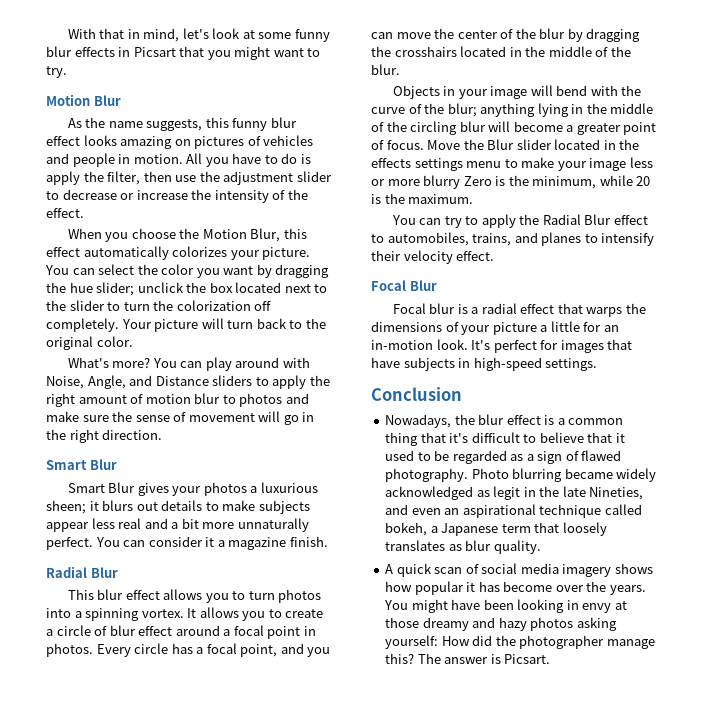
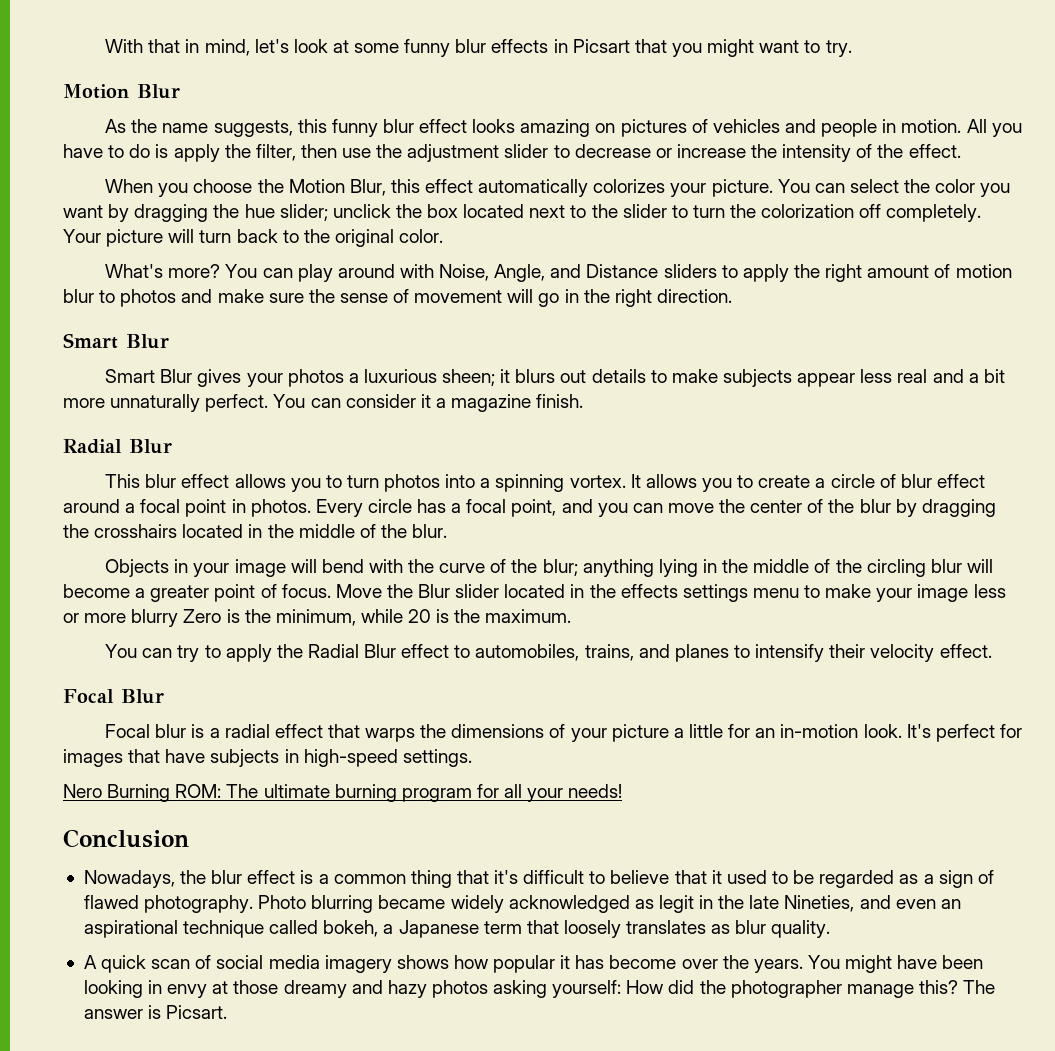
(598, 364) none -> [63,784,623,802] // Nero Burning ROM: The ultimate burning program for all your needs!

